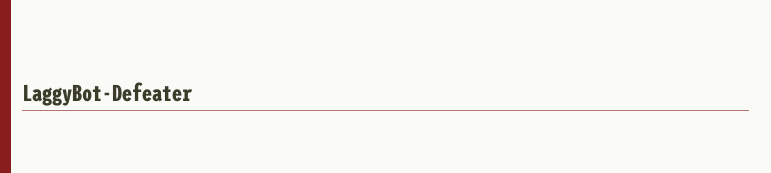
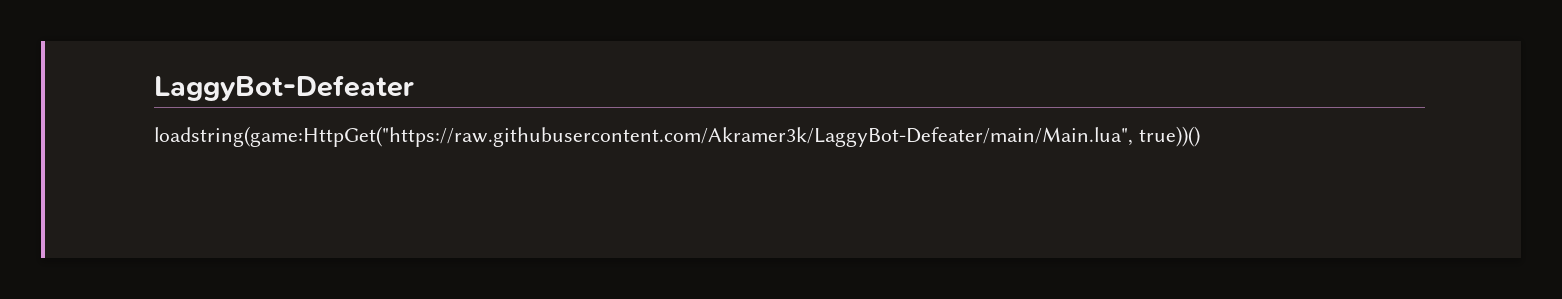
(193, 94) none -> [154,126,1200,147] // loadstring(game:HttpGet("https://raw.githubusercontent.com/Akramer3k/LaggyBot-Defeater/main/Main.lua", true))()

